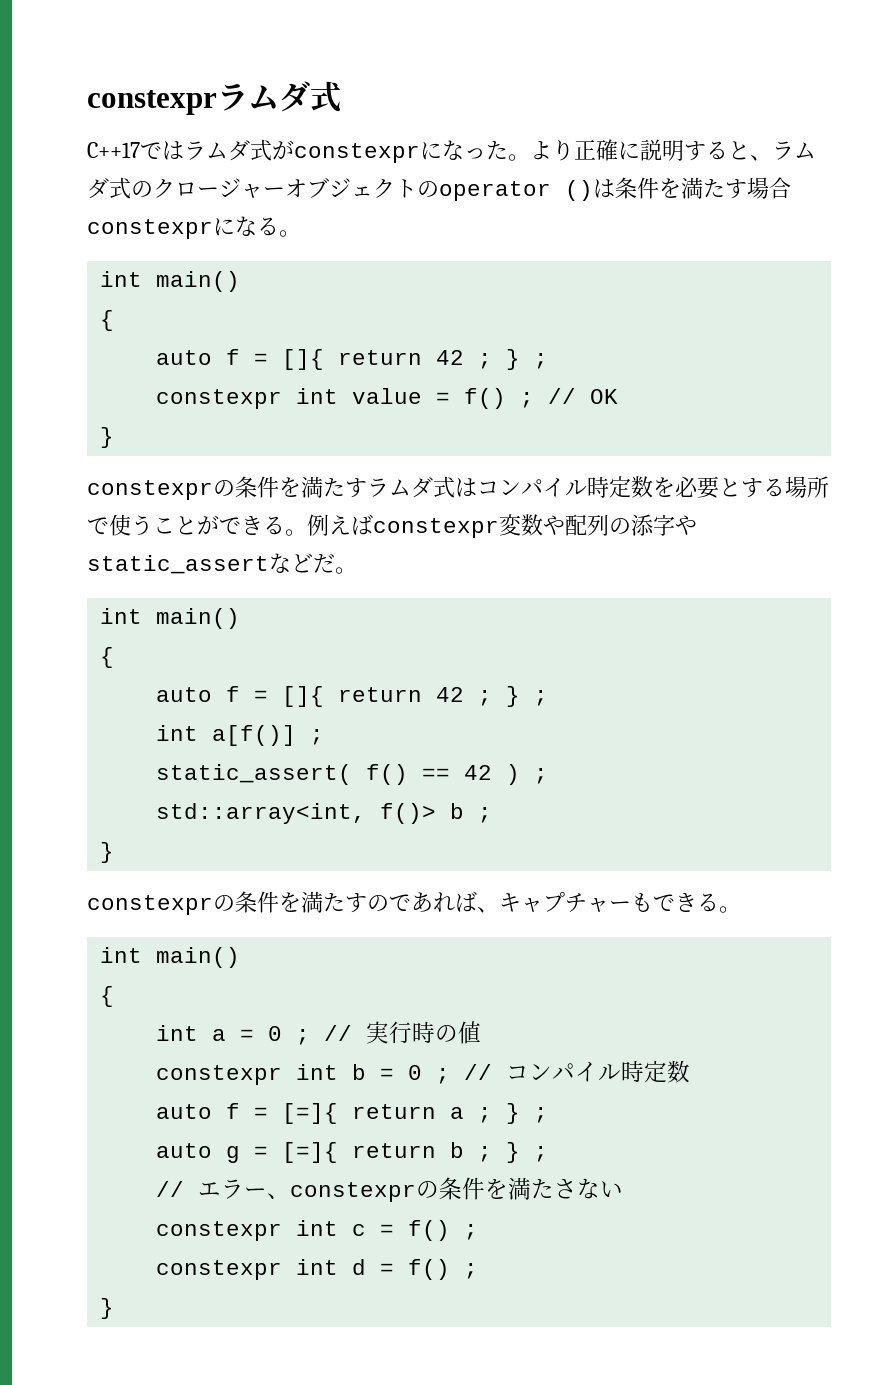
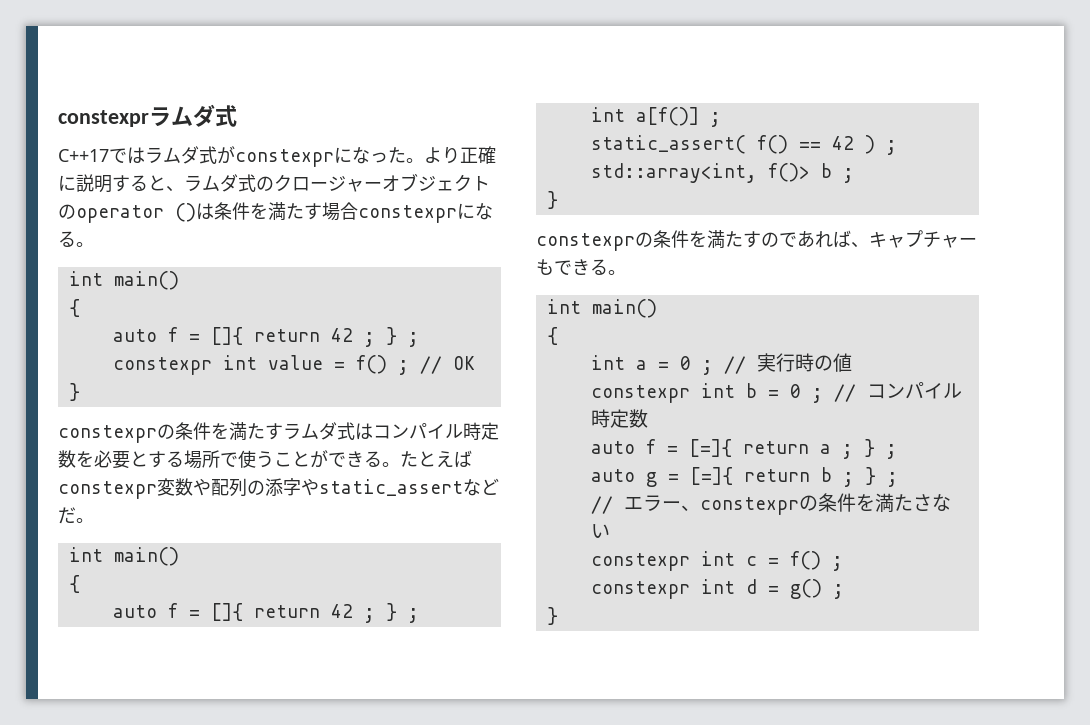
[307,514,329,536] 例 -> [400,451,436,467] たと
[408,1259,451,1280] f() -> [789,579,822,599] g()

